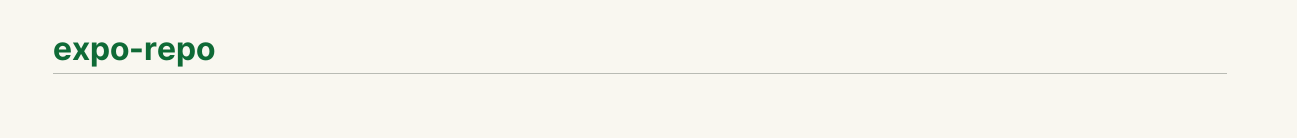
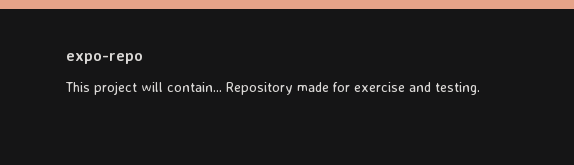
(215, 54) none -> [65,81,480,95] // This project will contain... Repository made for exercise and testing.

